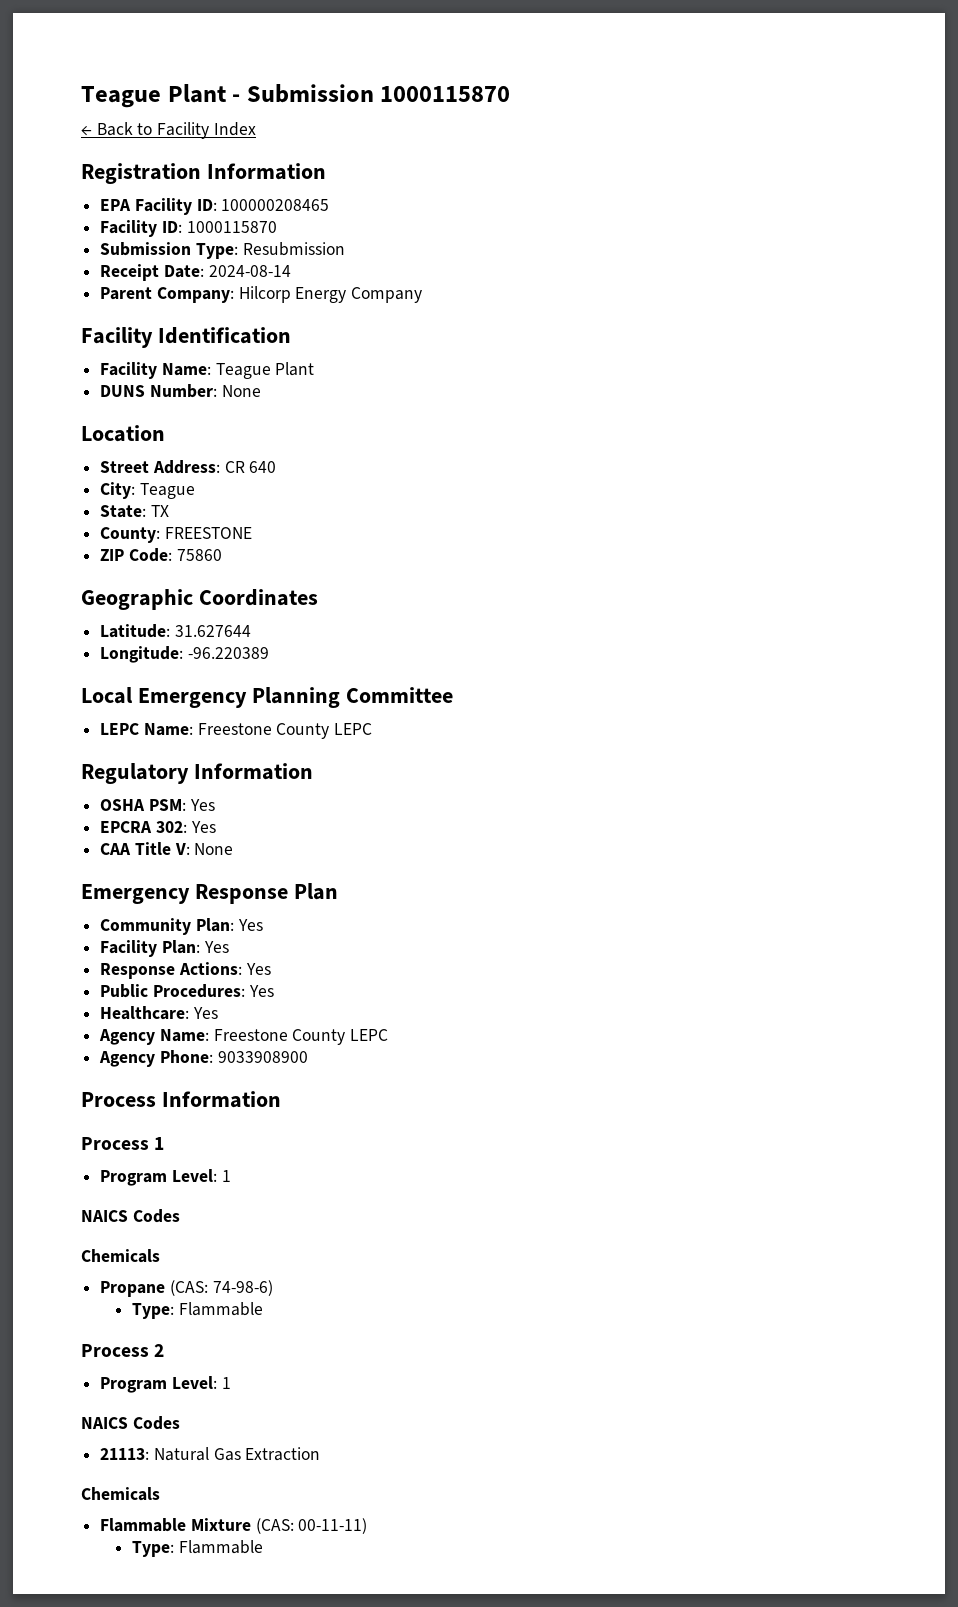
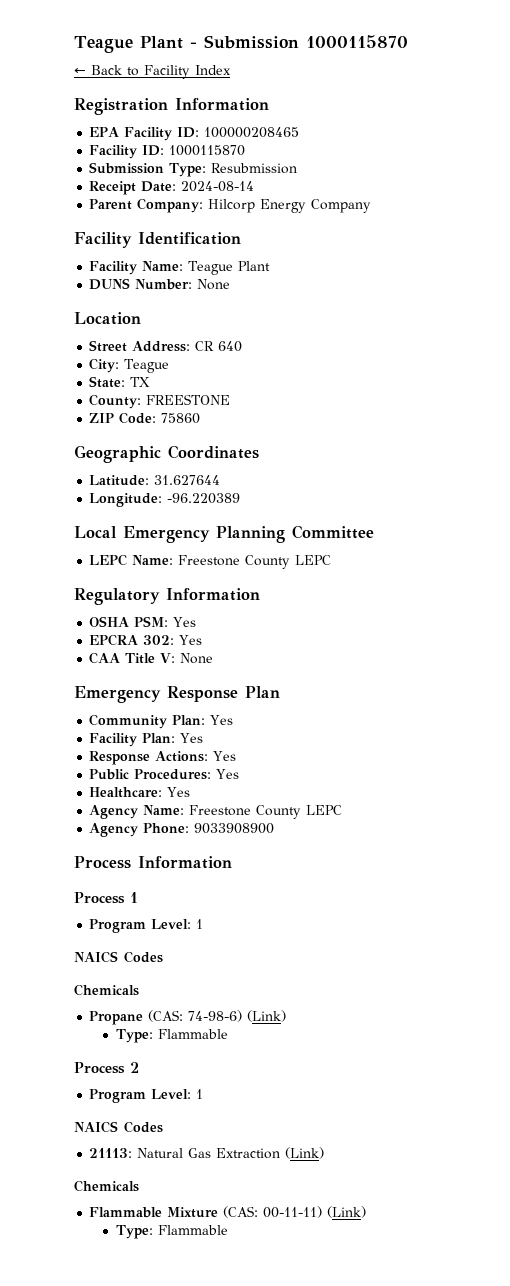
(273, 1288) none -> [247,1010,287,1022] (Link)
(321, 1454) none -> [285,1147,325,1159] (Link)
(368, 1526) none -> [327,1206,367,1218] (Link)

